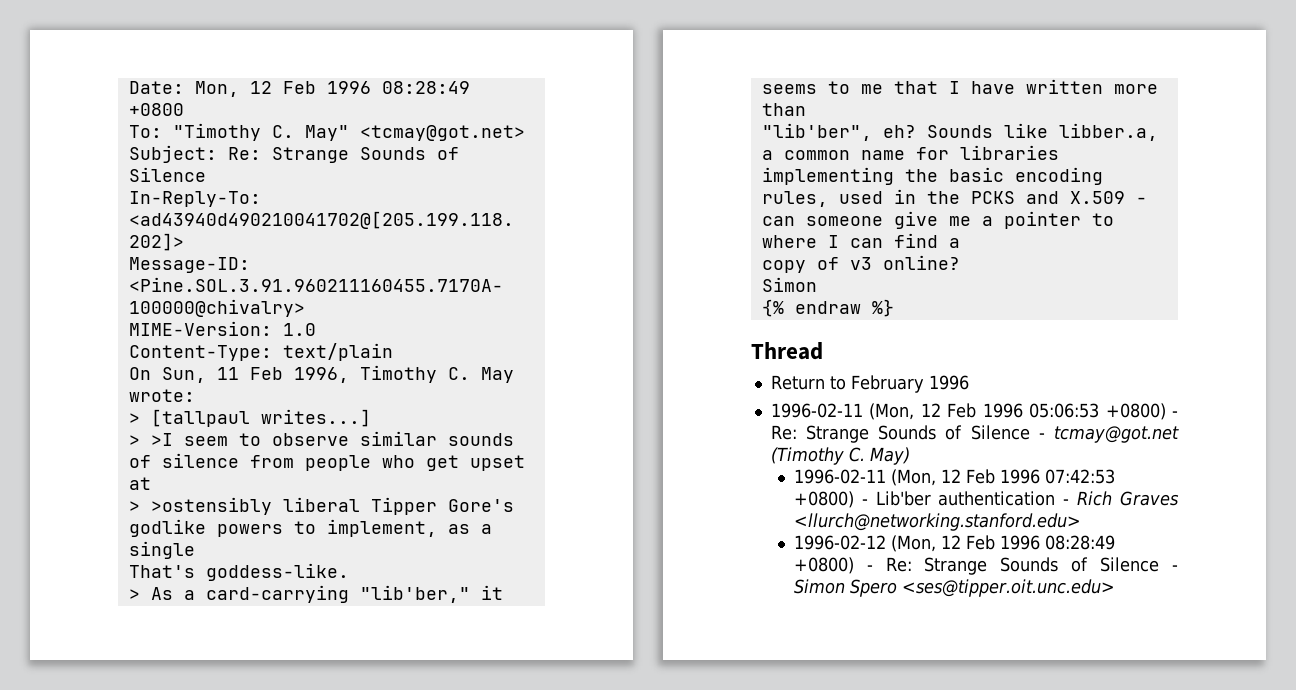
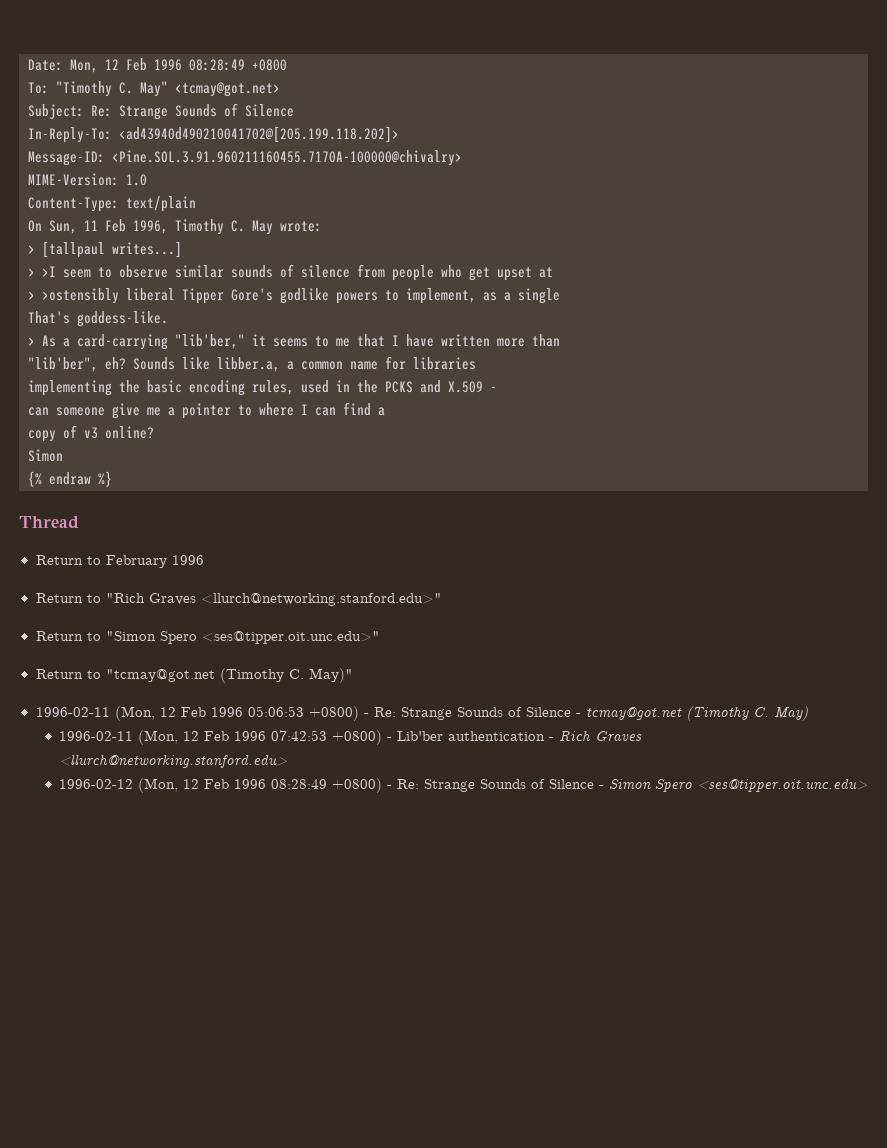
(969, 382) none -> [35,593,442,606] [35,631,380,644] [35,668,353,683] // Return to "Rich Graves <llurch@networking.stanford.edu>" // Return to "Simon Spero <ses@tipper.oit.unc.edu>" // Return to "tcmay@got.net (Timothy C. May)"

